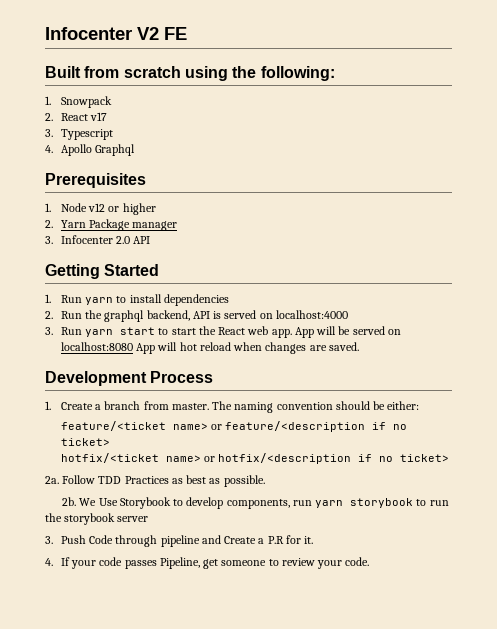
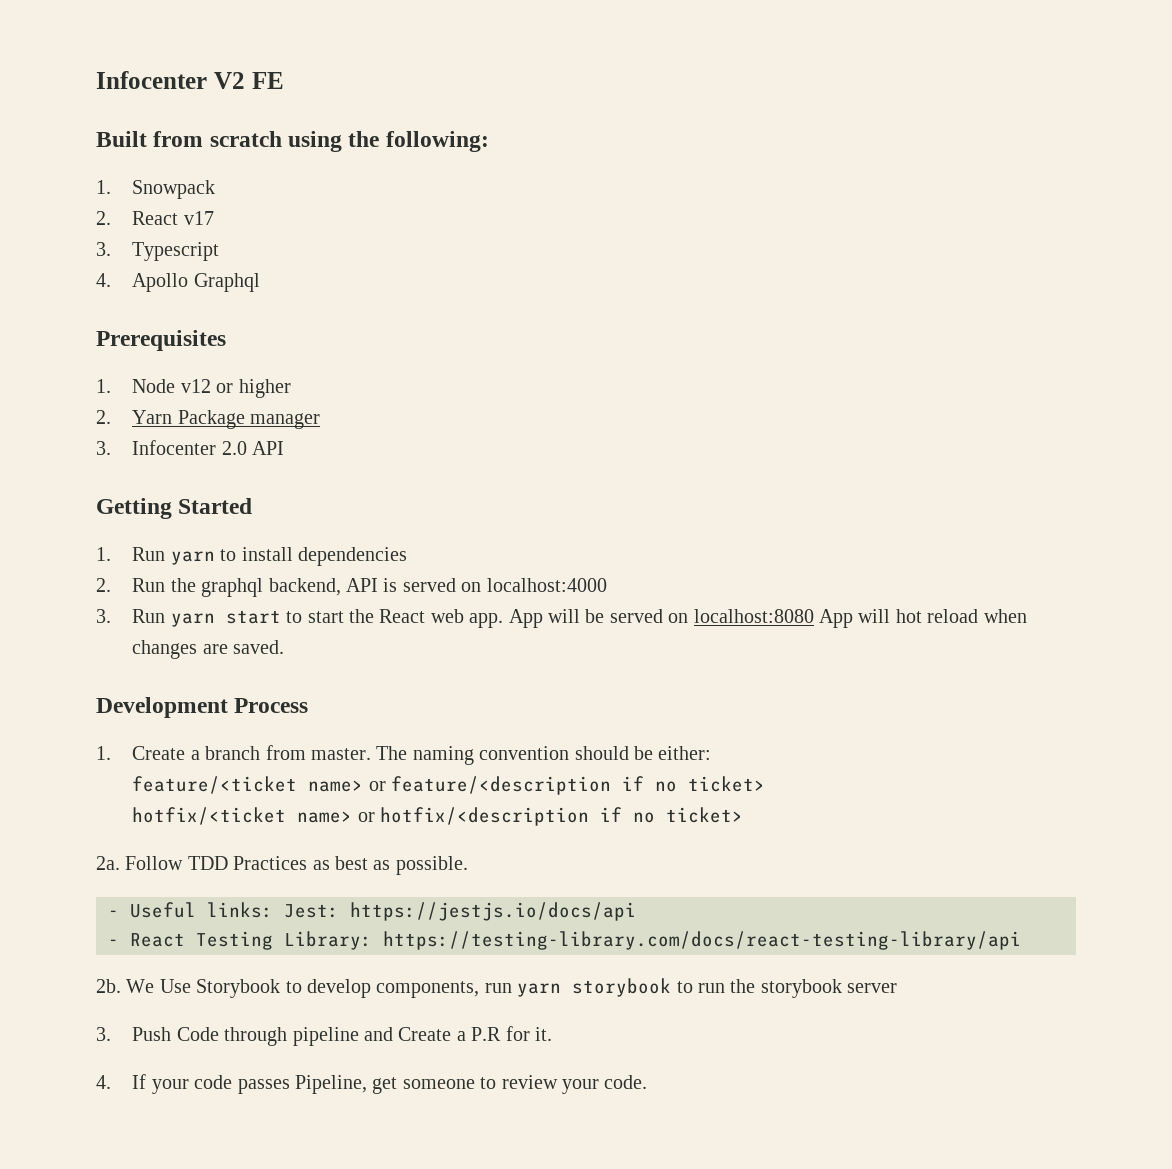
(265, 481) none -> [108,902,636,921] [108,931,1021,950] // - Useful links: Jest: https://jestjs.io/docs/api // - React Testing Library: https://testing-library.com/docs/react-testing-library/api

